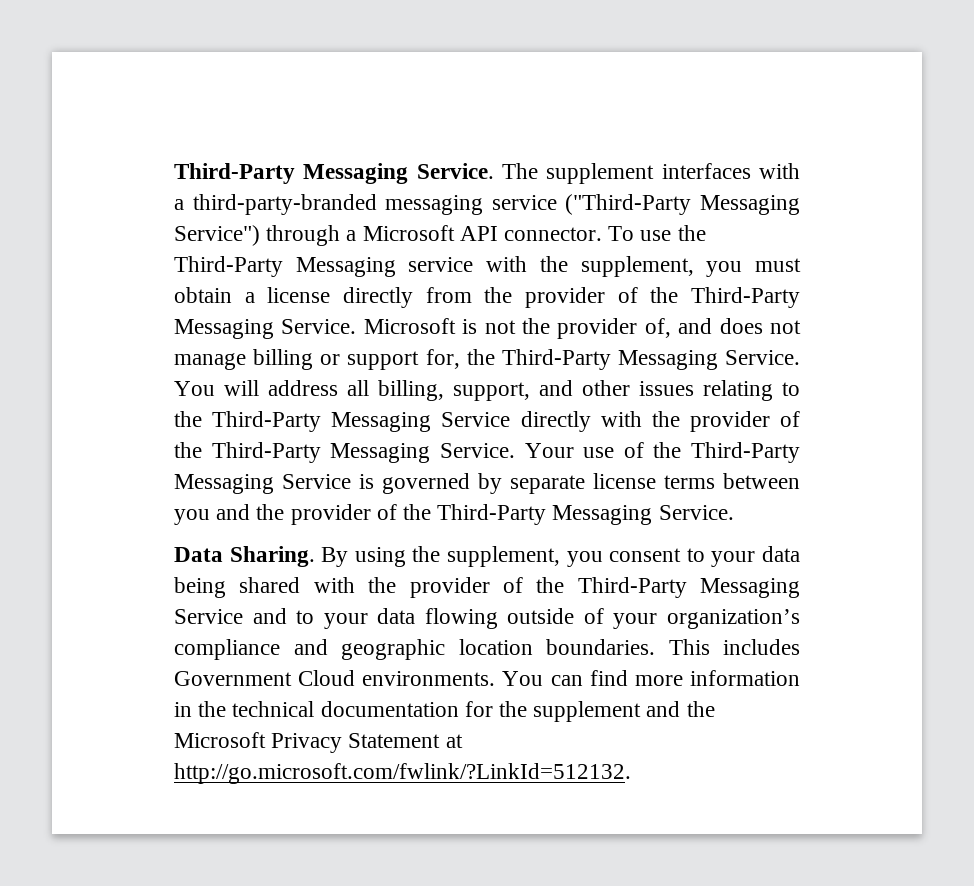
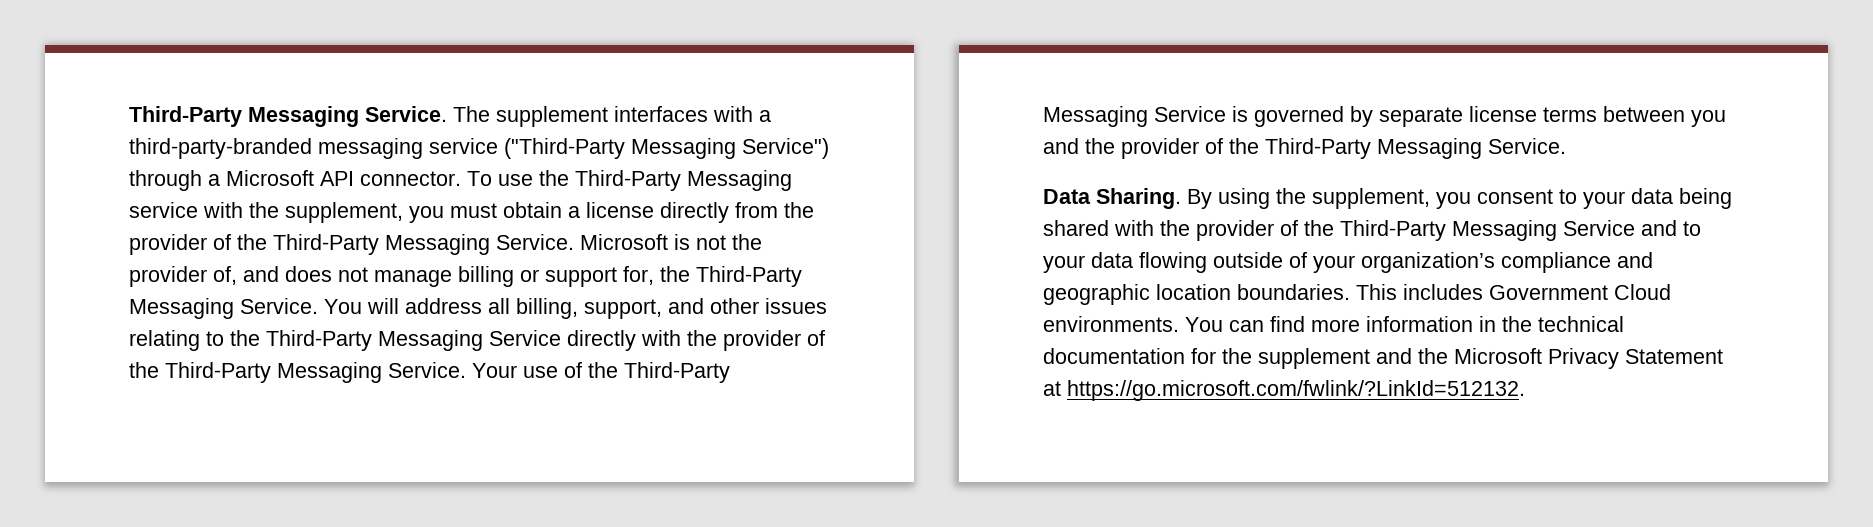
[174,763,631,784] http://go.microsoft.com/fwlink/?LinkId=512132. -> [1067,380,1525,401] https://go.microsoft.com/fwlink/?LinkId=512132.

